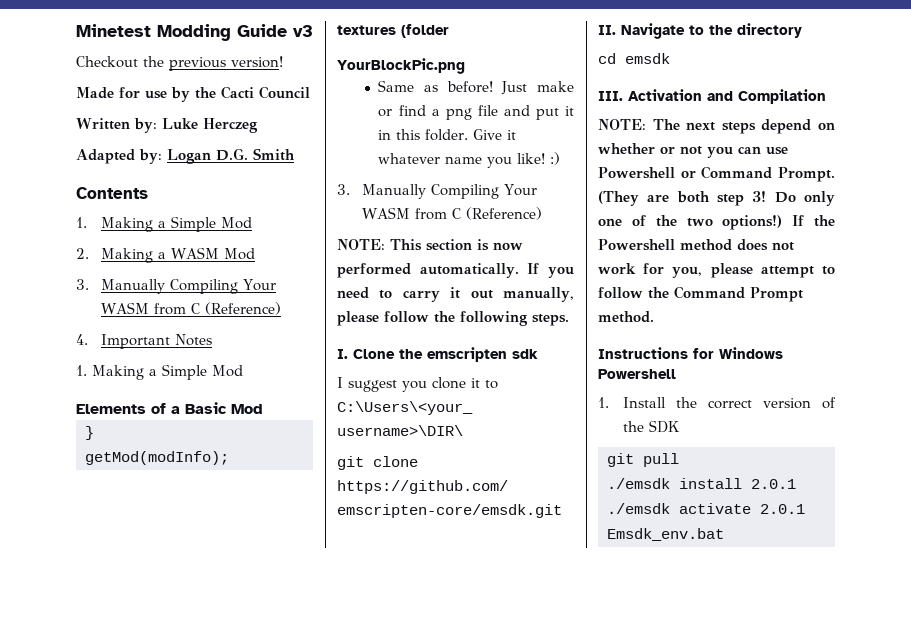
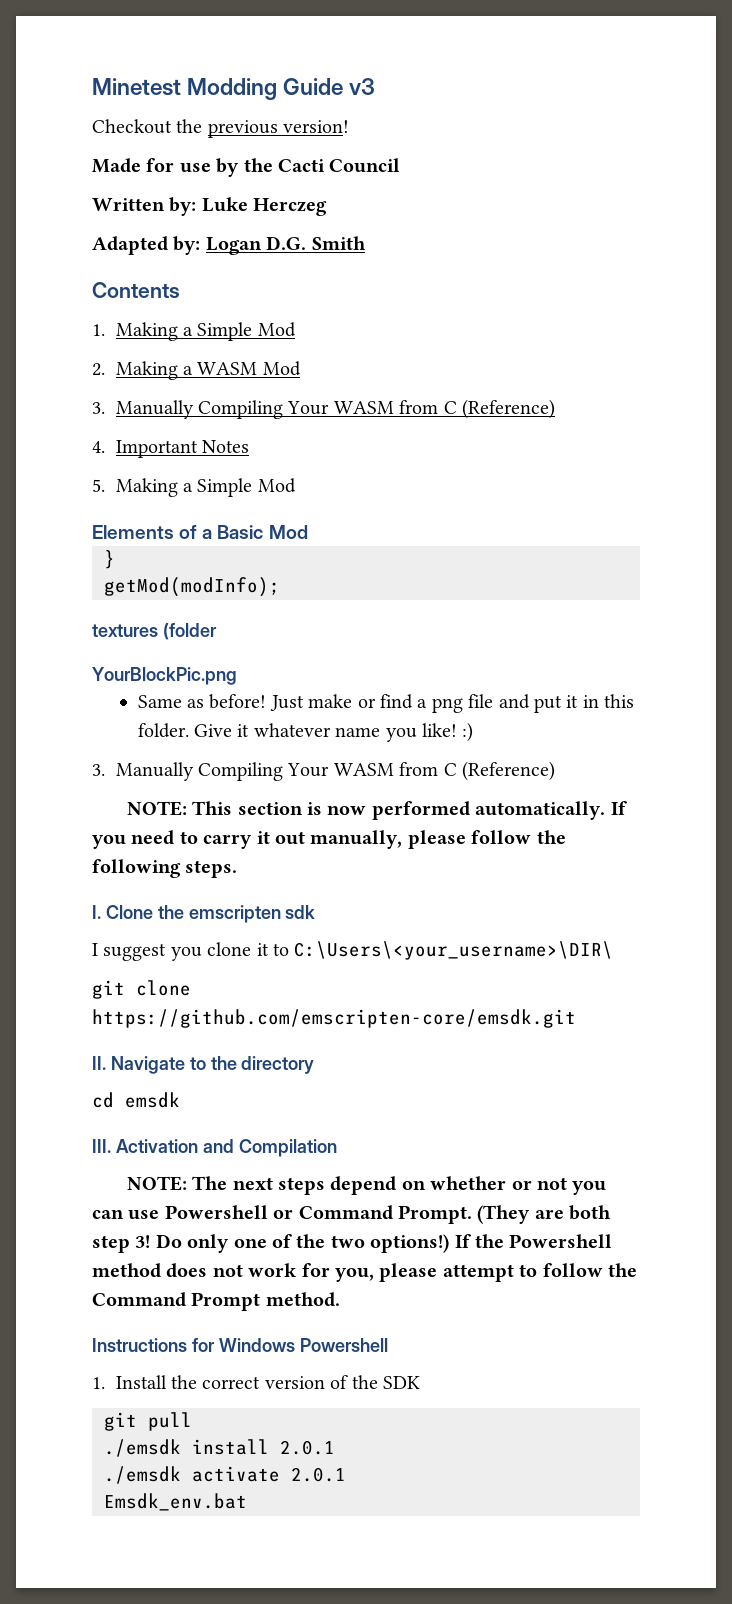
[76,365,87,376] 1. -> [92,479,105,492] 5.

